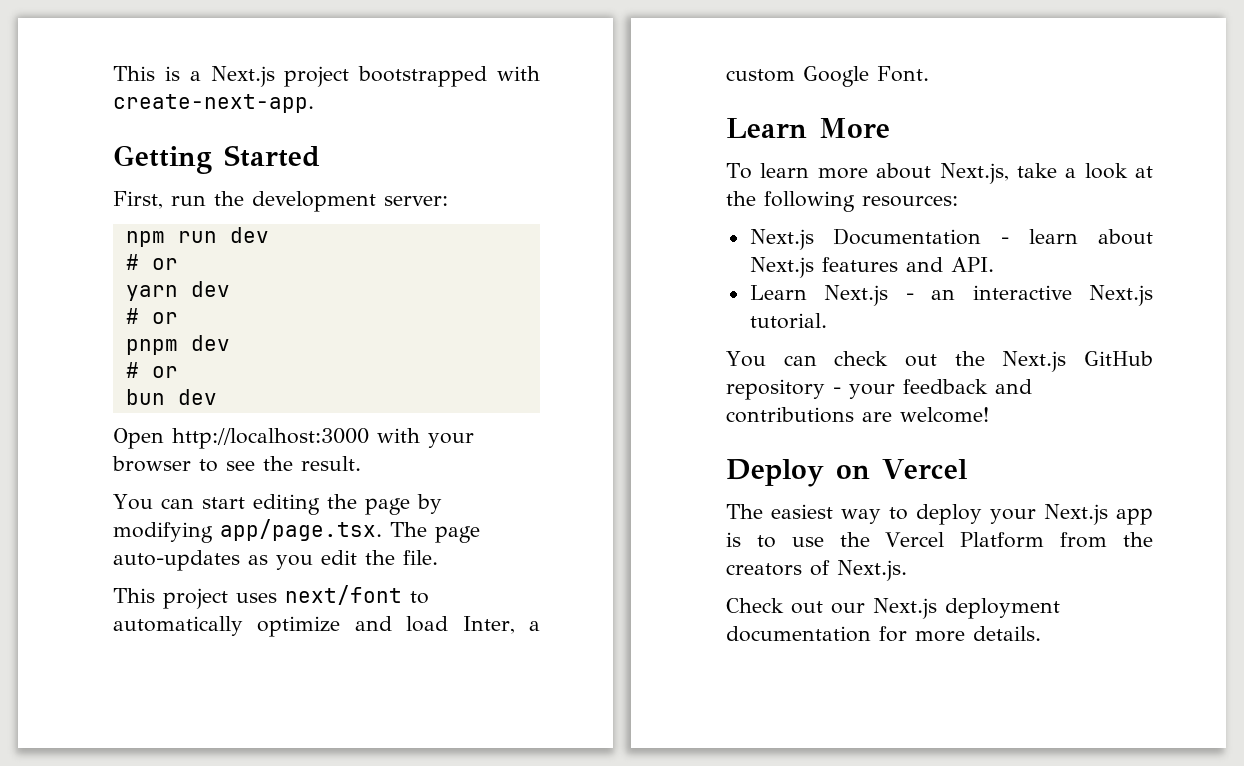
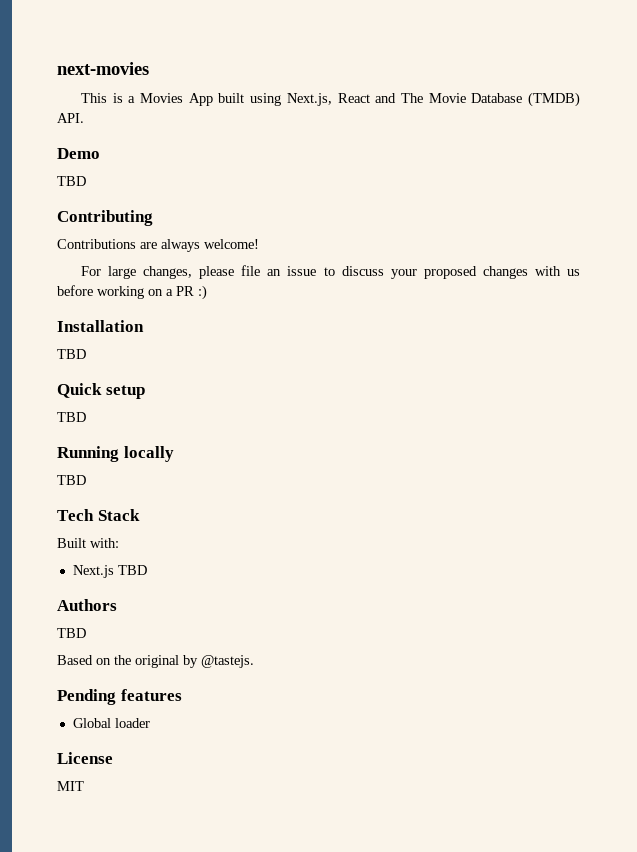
(113, 73) none -> [57,62,149,75] next-movies //
[210,66,540,87] [113,94,314,113] [113,145,320,174] [113,191,448,212] [125,227,269,247] [125,254,178,270] [125,281,230,301] [125,308,178,324] [125,335,230,355] [125,362,178,378] [125,389,217,405] [113,428,474,449] [112,456,361,472] [113,494,442,515] [113,519,480,543] [113,550,438,571] [113,585,429,609] [113,616,540,637] [726,66,929,87] [726,118,890,138] [726,163,1153,184] [726,191,958,212] [749,228,1153,250] [749,257,994,278] [749,285,1153,306] [749,313,827,329] [726,351,1153,372] [726,379,1032,400] [726,407,989,423] [726,459,967,487] [726,504,1153,525] [726,532,1153,548] [726,560,907,581] [726,598,1060,619] [726,626,1041,642] Next.js project bootstrapped with create-next-app. // Getting Started // First, run the development server: // npm run dev // # or // yarn dev // # or // pnpm dev // # or // bun dev // Open http://localhost:3000 with your browser to see the result. // You can start editing the page by modifying app/page.tsx. The page auto-updates as you edit the file. // This project uses next/font to automatically optimize and load Inter, a custom Google Font. // Learn More // To learn more about Next.js, take a look at the following resources: // Next.js Documentation - learn about Next.js features and API. // Learn Next.js - an interactive Next.js tutorial. // You can check out the Next.js GitHub repository - your feedback and contributions are welcome! // Deploy on Vercel // The easiest way to deploy your Next.js app is to use the Vercel Platform from the creators of Next.js. // Check out our Next.js deployment documentation for more details. -> [140,92,581,107] [57,113,84,123] [57,148,100,159] [57,176,86,186] [57,210,153,226] [57,239,259,252] [81,265,580,279] [57,285,207,300] [57,320,144,332] [57,349,86,359] [57,383,145,399] [57,412,86,422] [57,446,174,462] [57,475,86,485] [57,509,140,521] [57,538,119,548] [72,565,147,578] [57,599,117,611] [57,628,86,638] [57,655,254,668] [57,689,182,705] [72,718,150,728] [57,752,113,764] [57,781,84,791] Movies App built using Next.js, React and The Movie Database (TMDB) API. // Demo // TBD // Contributing // Contributions are always welcome! // For large changes, please file an issue to discuss your proposed changes with us before working on a PR :) // Installation // TBD // Quick setup // TBD // Running locally // TBD // Tech Stack // Built with: // Next.js TBD // Authors // TBD // Based on the original by @tastejs. // Pending features // Global loader // License // MIT

